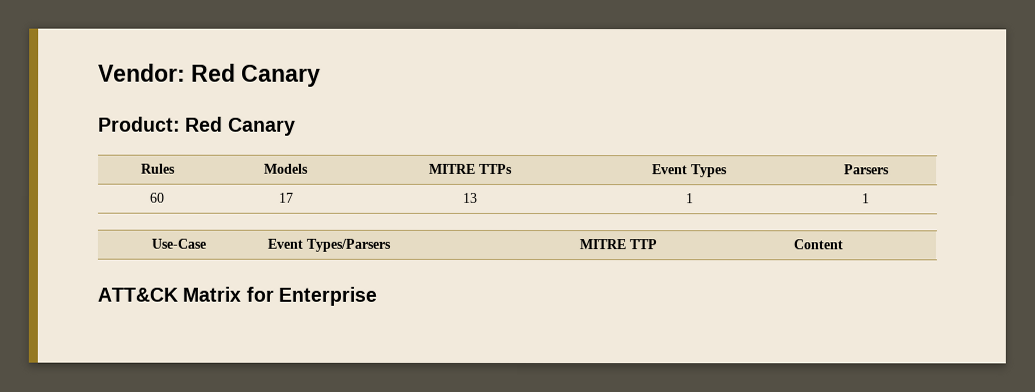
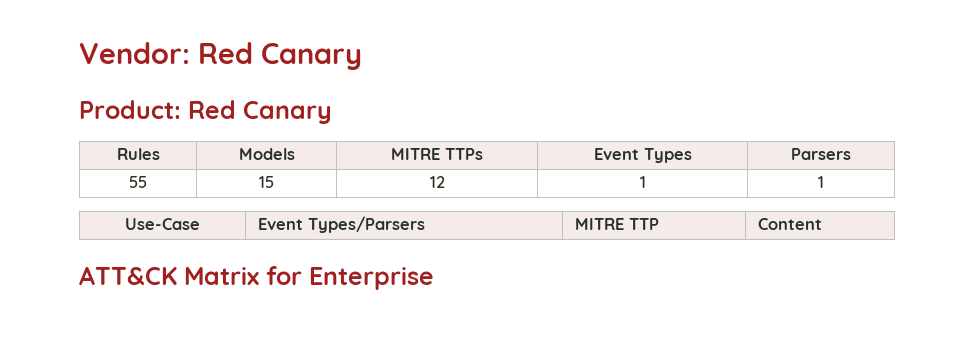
[149,192,165,203] [277,192,294,203] [461,192,478,203] 60 | 17 | 13 -> [129,176,147,188] [259,176,274,188] [429,176,445,188] 55 | 15 | 12

